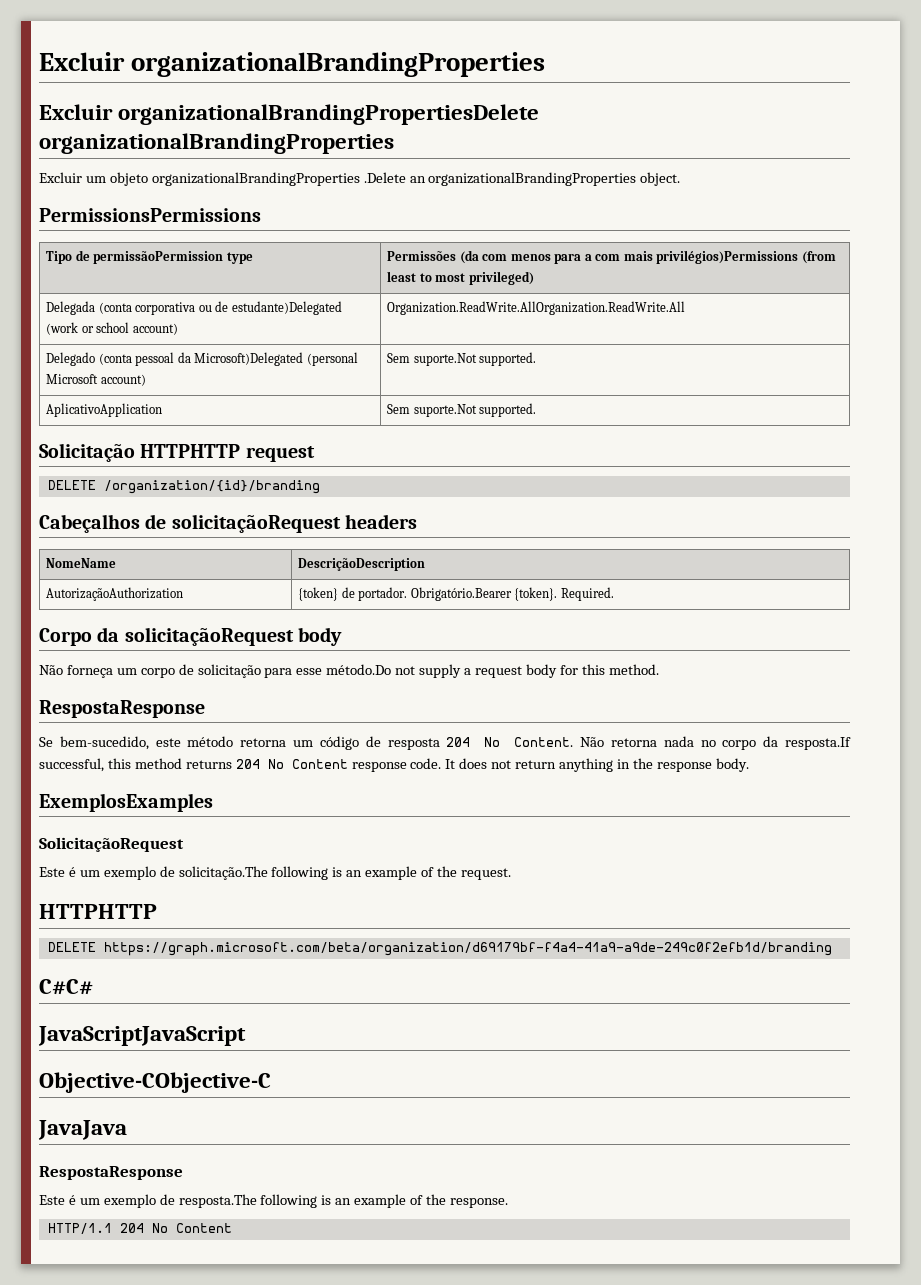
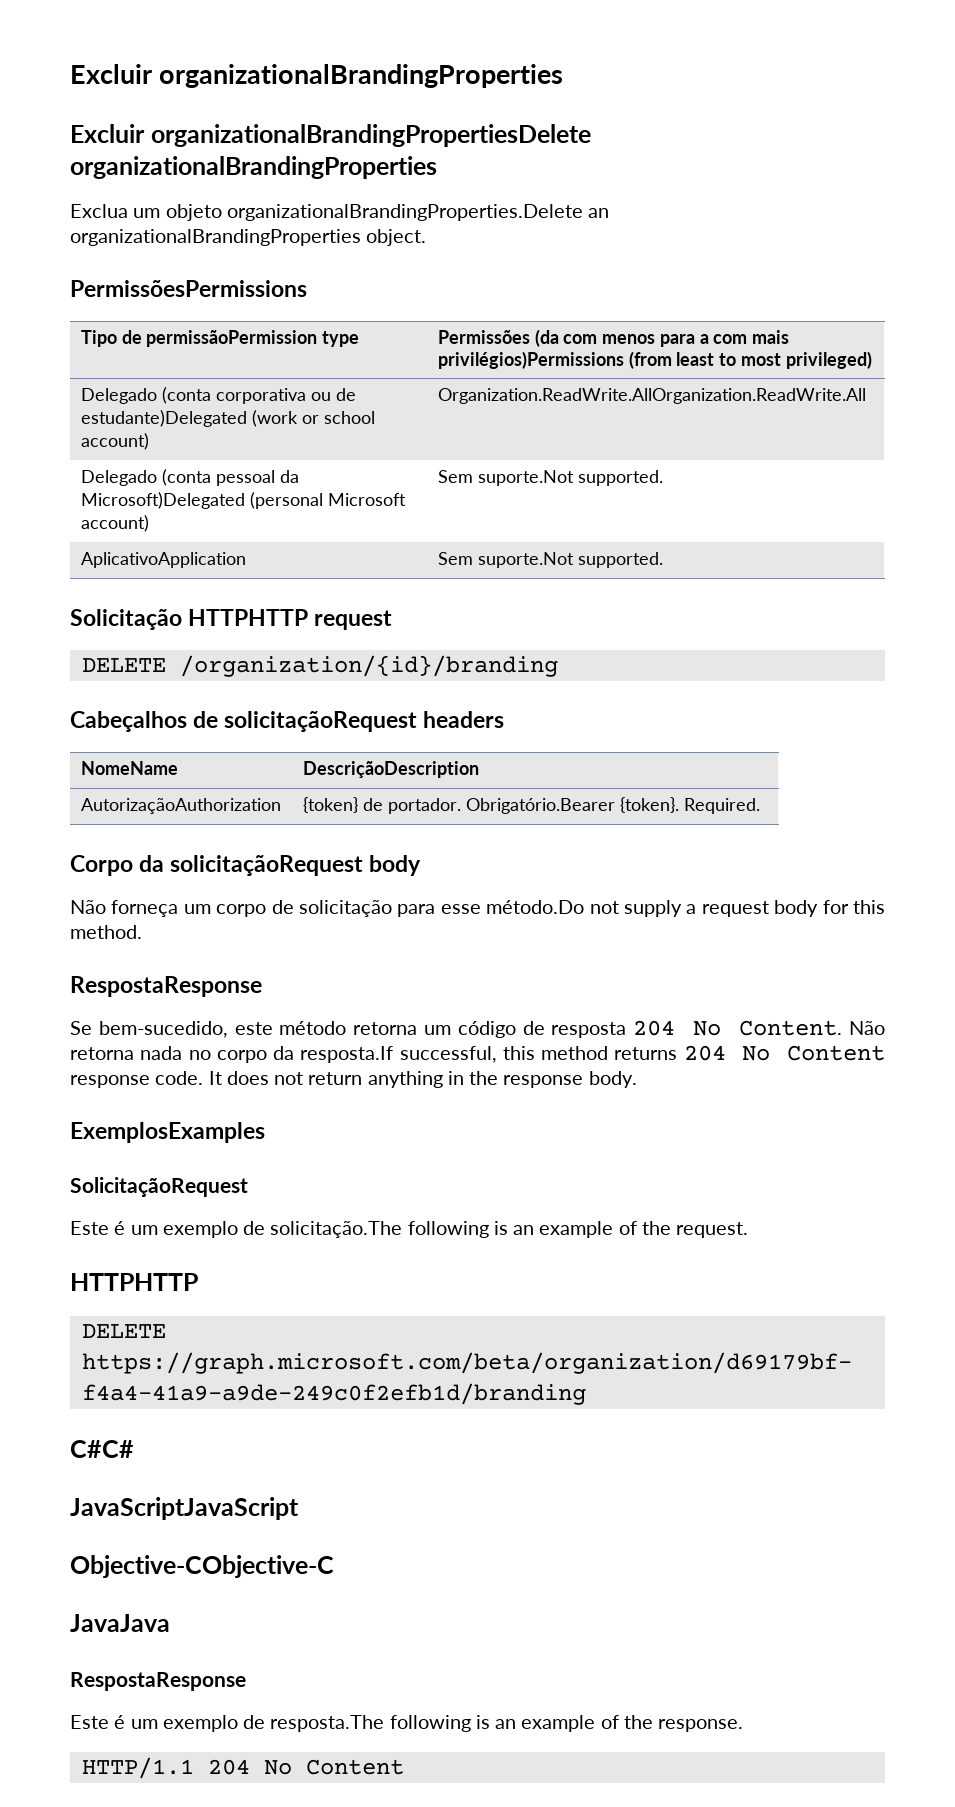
[39,172,82,183] Excluir -> [70,204,128,218] Exclua
[151,172,406,186] organizationalBrandingProperties .Delete -> [226,204,583,221] organizationalBrandingProperties.Delete
[39,208,261,222] PermissionsPermissions -> [70,280,307,297] PermissõesPermissions
[46,301,96,315] Delegada -> [80,388,157,404] Delegado

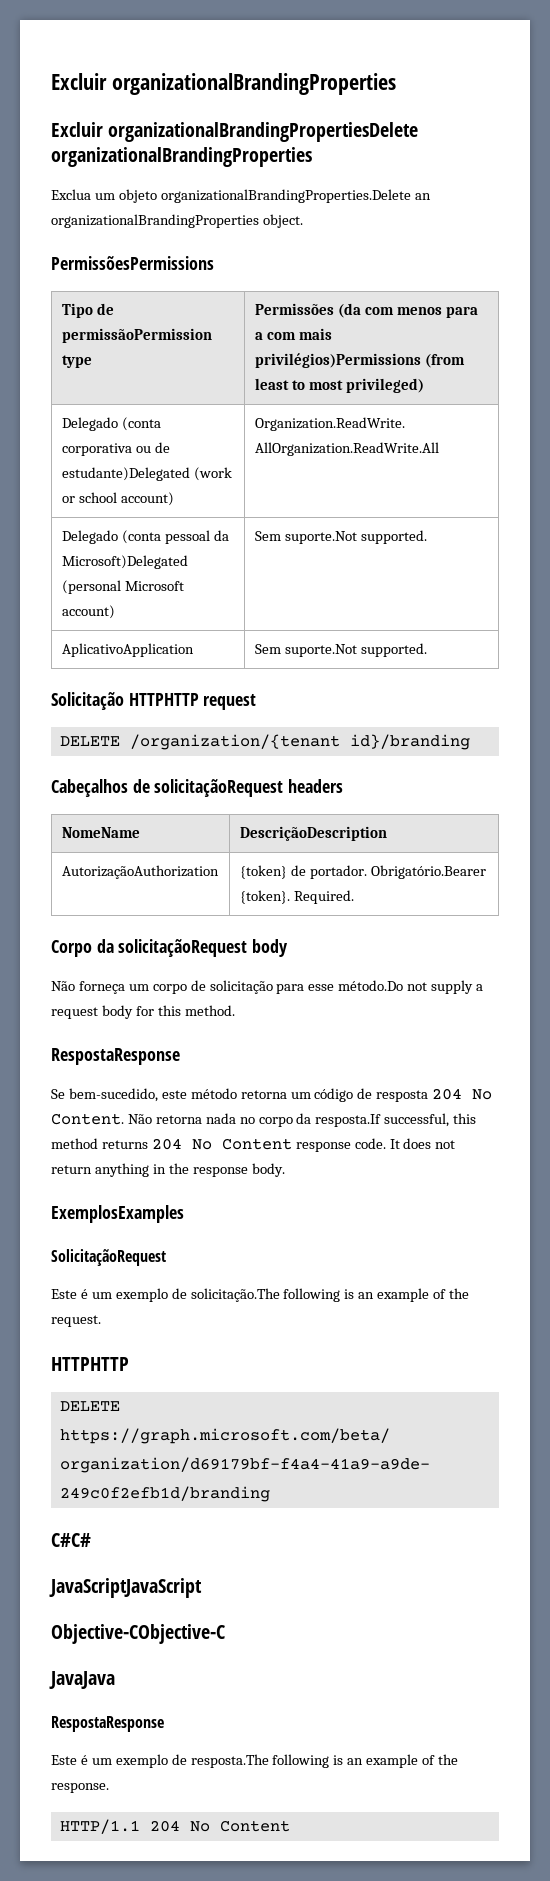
[179,655,558,677] /organization/{id}/branding -> [129,734,470,750] /organization/{tenant id}/branding

